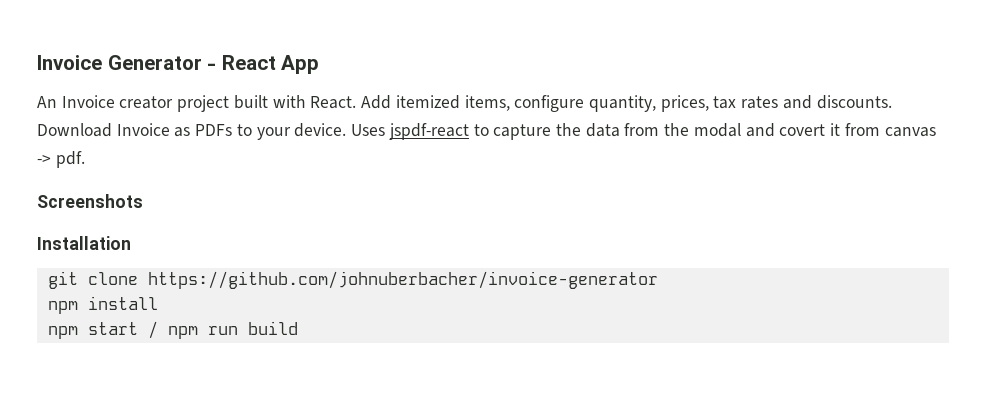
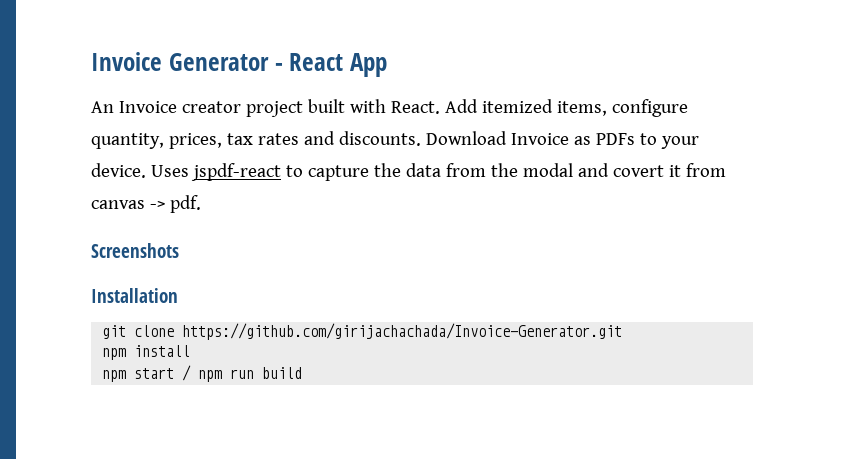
[147,271,658,289] https://github.com/johnuberbacher/invoice-generator -> [182,323,623,340] https://github.com/girijachachada/Invoice-Generator.git

